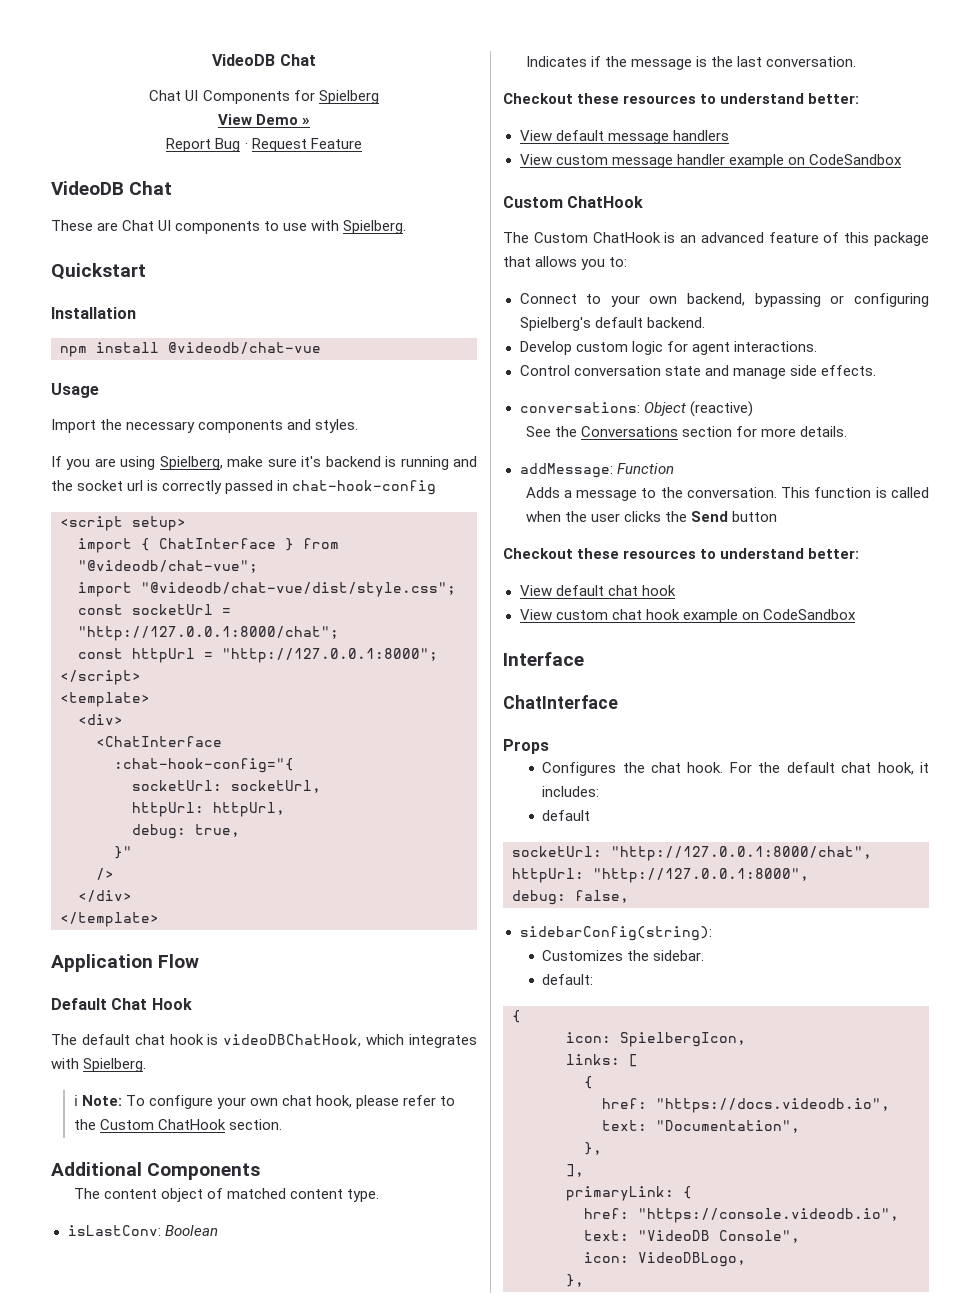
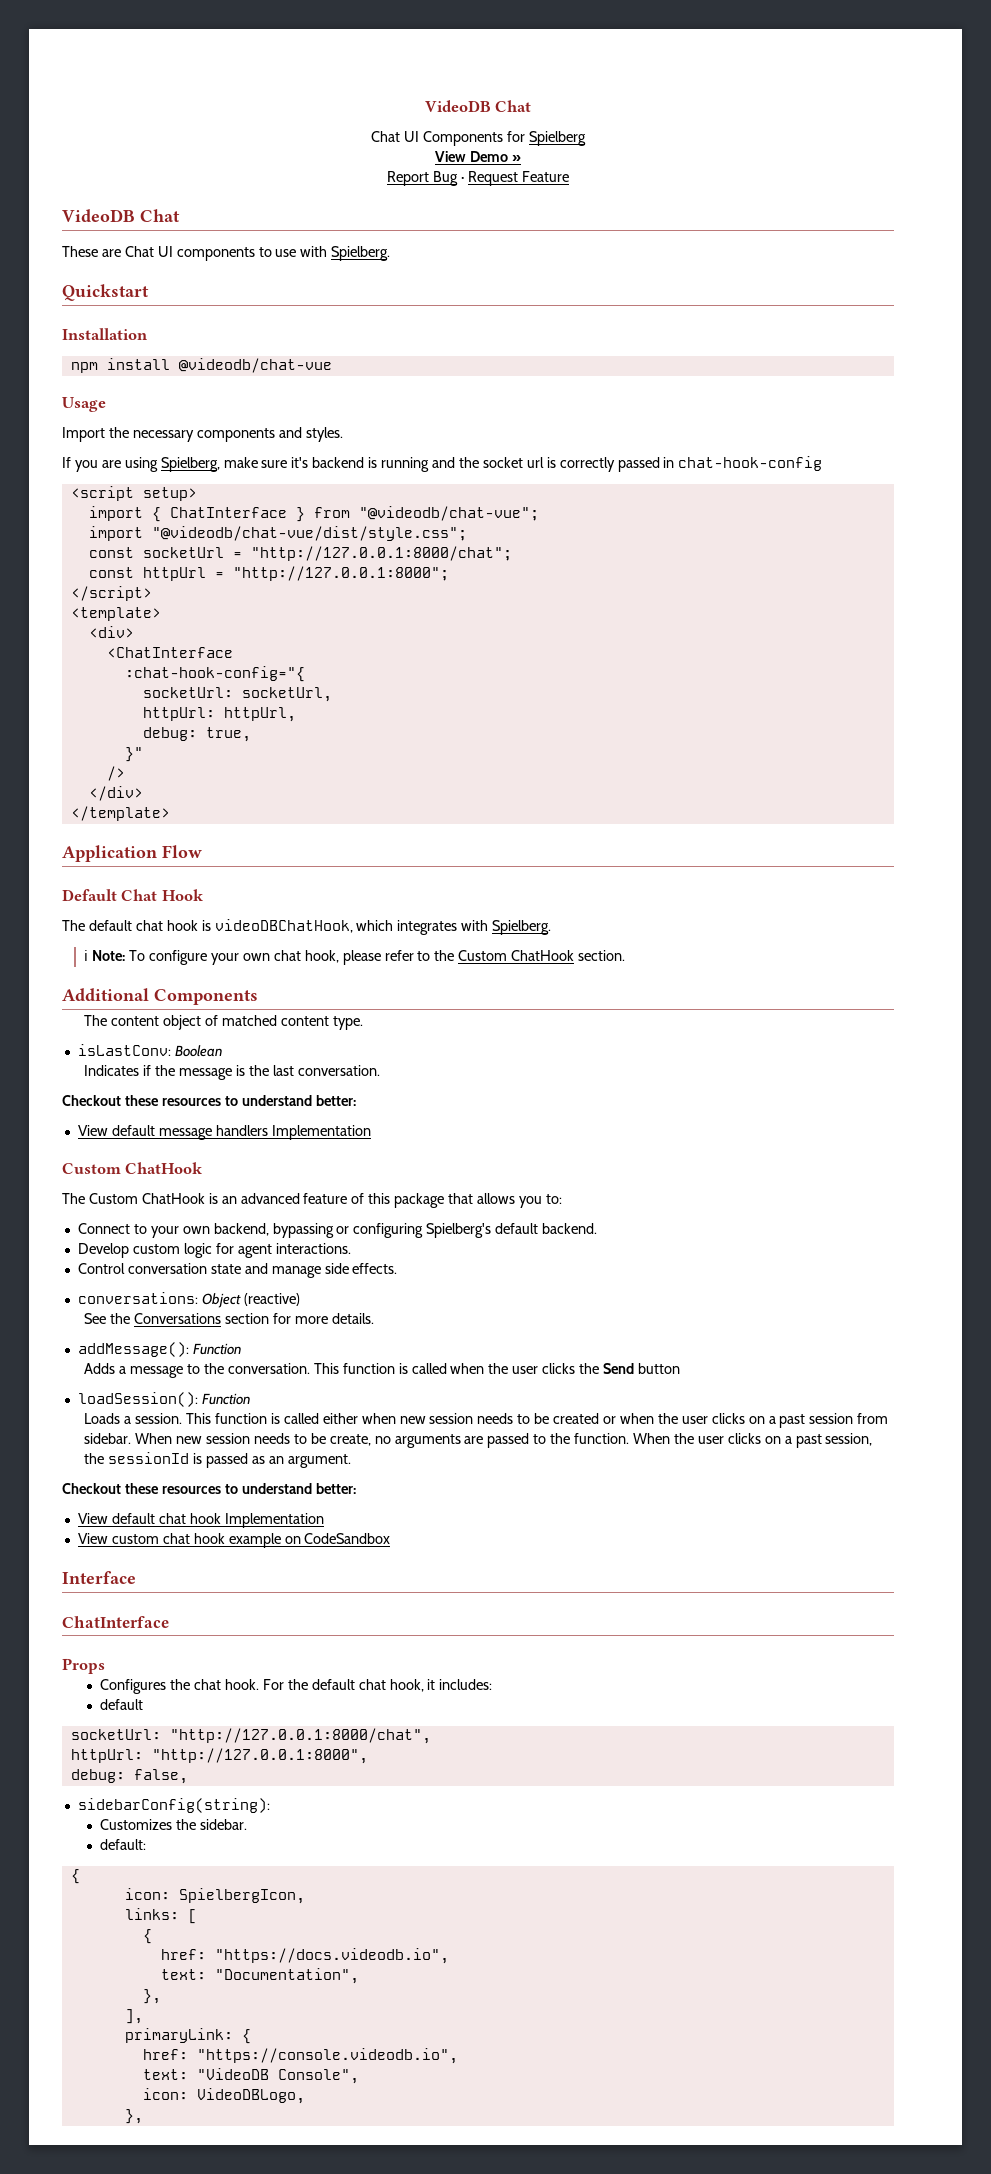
[519,154,902,168] // View custom message handler example on CodeSandbox -> [271,1125,371,1140] Implementation
[519,463,613,478] addMessage: -> [77,1342,189,1357] addMessage():
(777, 516) none -> [77,1392,250,1407] [84,1413,889,1428] [84,1433,873,1448] [84,1452,351,1468] // loadSession(): Function // Loads a session. This function is called either when new session needs to be created or when the user clicks on a past session from sidebar. When new session needs to be create, no arguments are passed to the function. When the user clicks on a past session, the sessionId is passed as an argument.
(676, 590) none -> [224,1513,324,1528] Implementation

